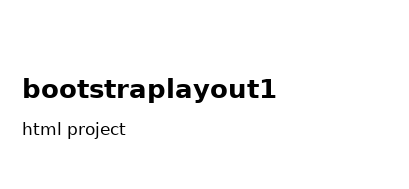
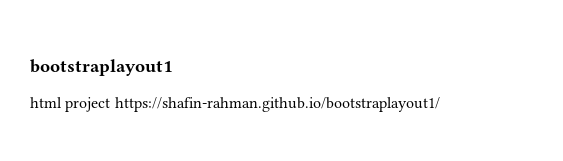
(126, 130) none -> [114,97,440,112] https://shafin-rahman.github.io/bootstraplayout1/

